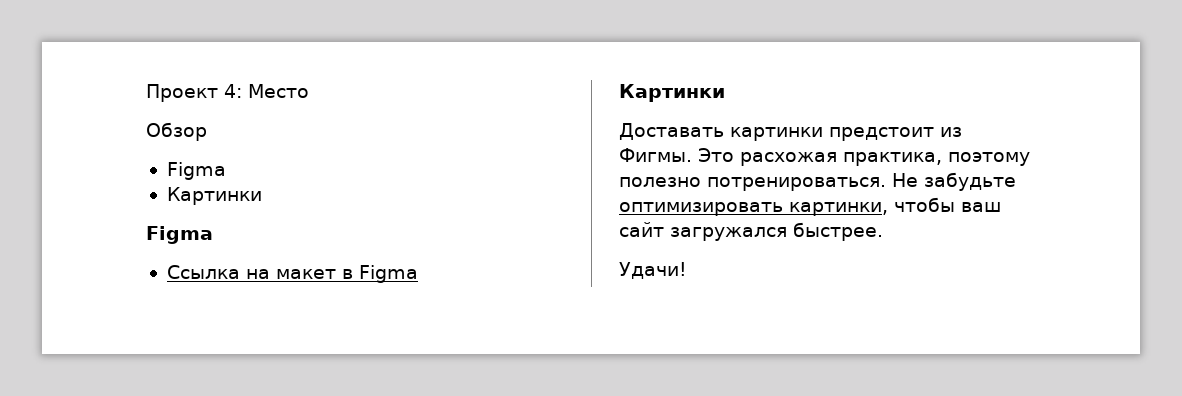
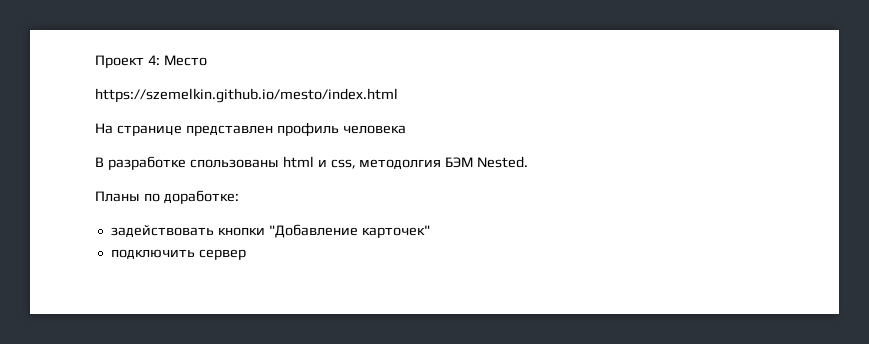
[146,122,207,141] [166,162,226,180] [166,187,262,205] [146,226,213,244] [166,265,418,283] [619,84,725,102] [619,123,962,141] [619,148,1030,166] [619,172,1016,191] [619,197,1001,216] [619,222,883,241] [619,262,687,279] Обзор // Figma // Картинки // Figma // Ссылка на макет в Figma // Картинки // Доставать картинки предстоит из Фигмы. Это расхожая практика, поэтому полезно потренироваться. Не забудьте оптимизировать картинки, чтобы ваш сайт загружался быстрее. // Удачи! -> [95,88,398,103] [95,122,406,136] [95,156,529,170] [95,190,239,204] [110,224,430,238] [110,249,246,260] https://szemelkin.github.io/mesto/index.html // На странице представлен профиль человека // В разработке спользованы html и css, методолгия БЭМ Nested. // Планы по доработке: // задействовать кнопки "Добавление карточек" // подключить сервер

